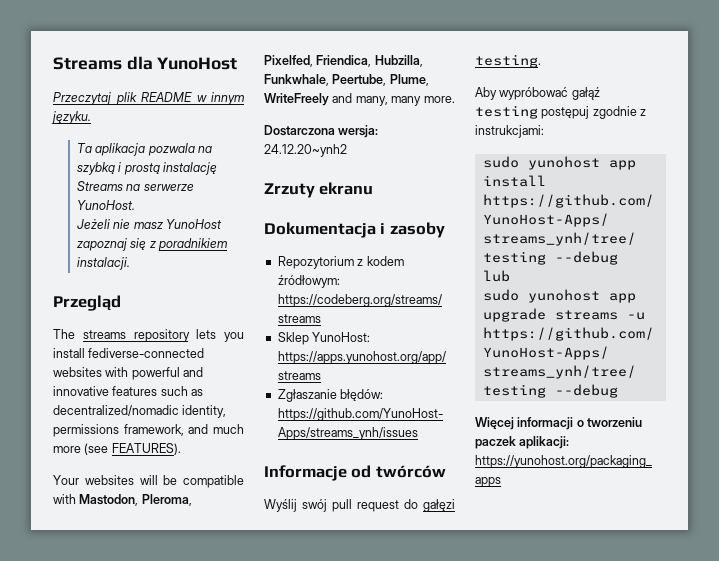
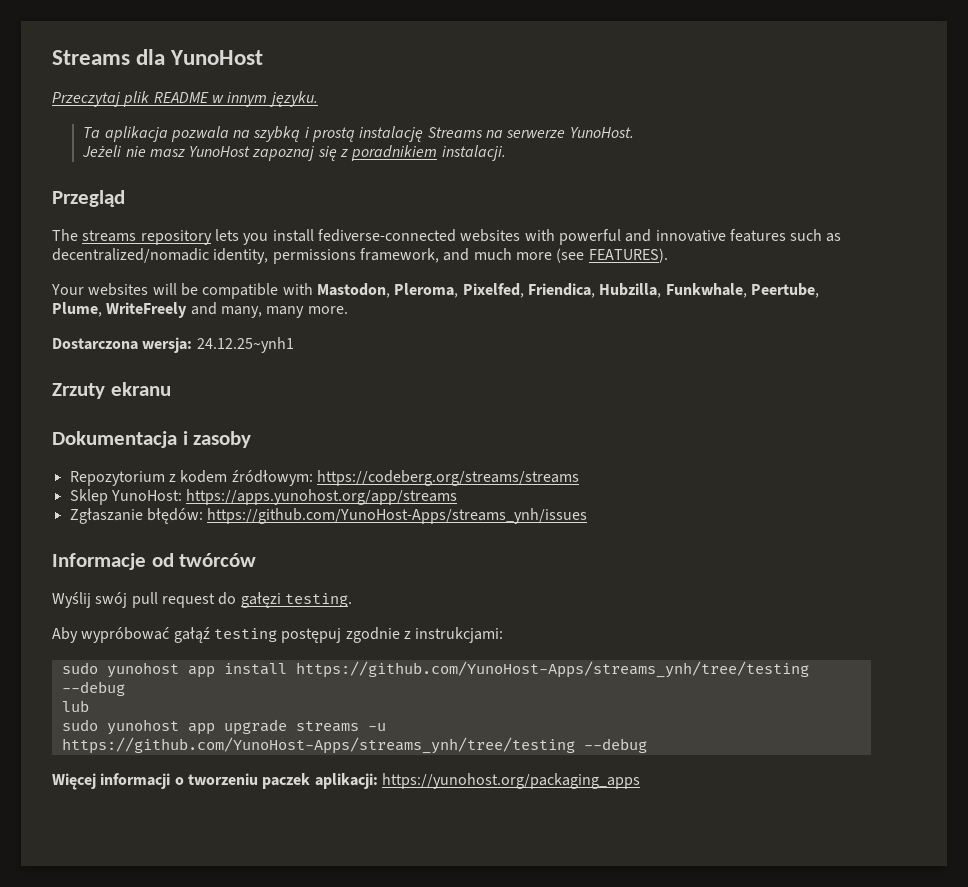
[264,144,347,157] 24.12.20~ynh2 -> [196,337,294,353] 24.12.25~ynh1

